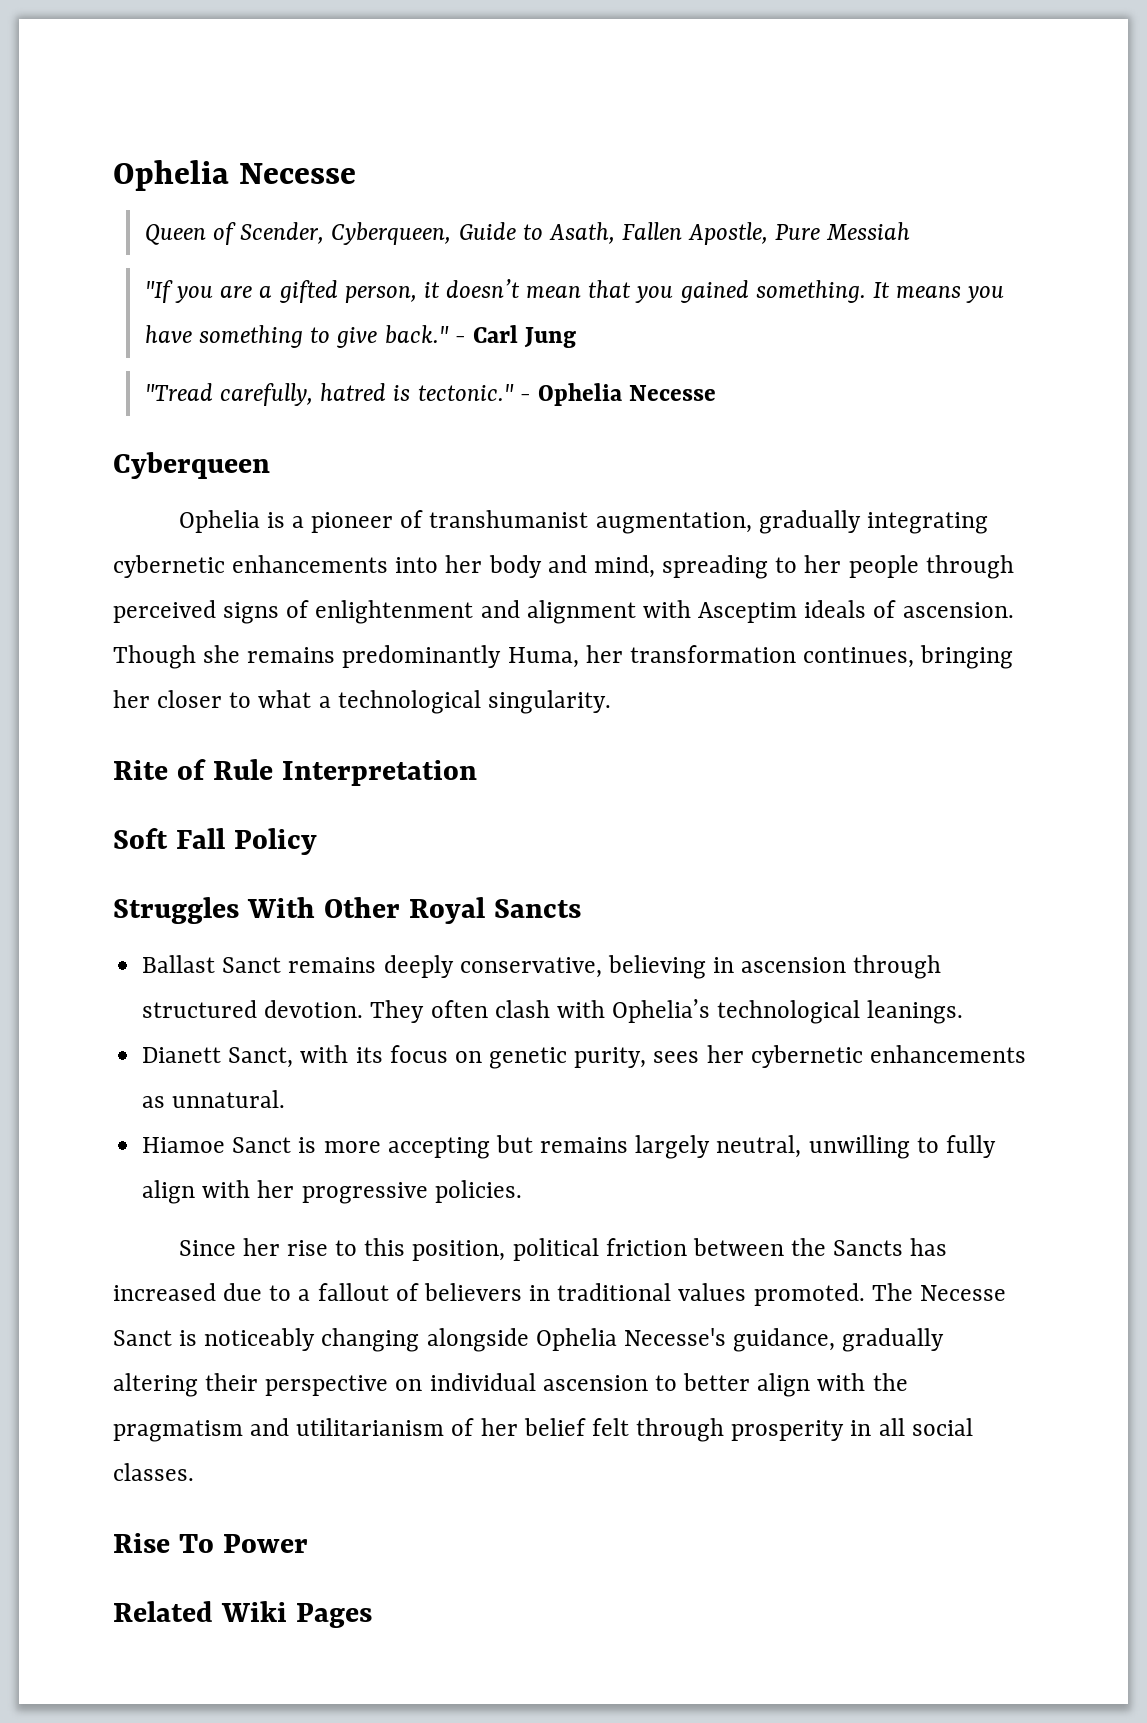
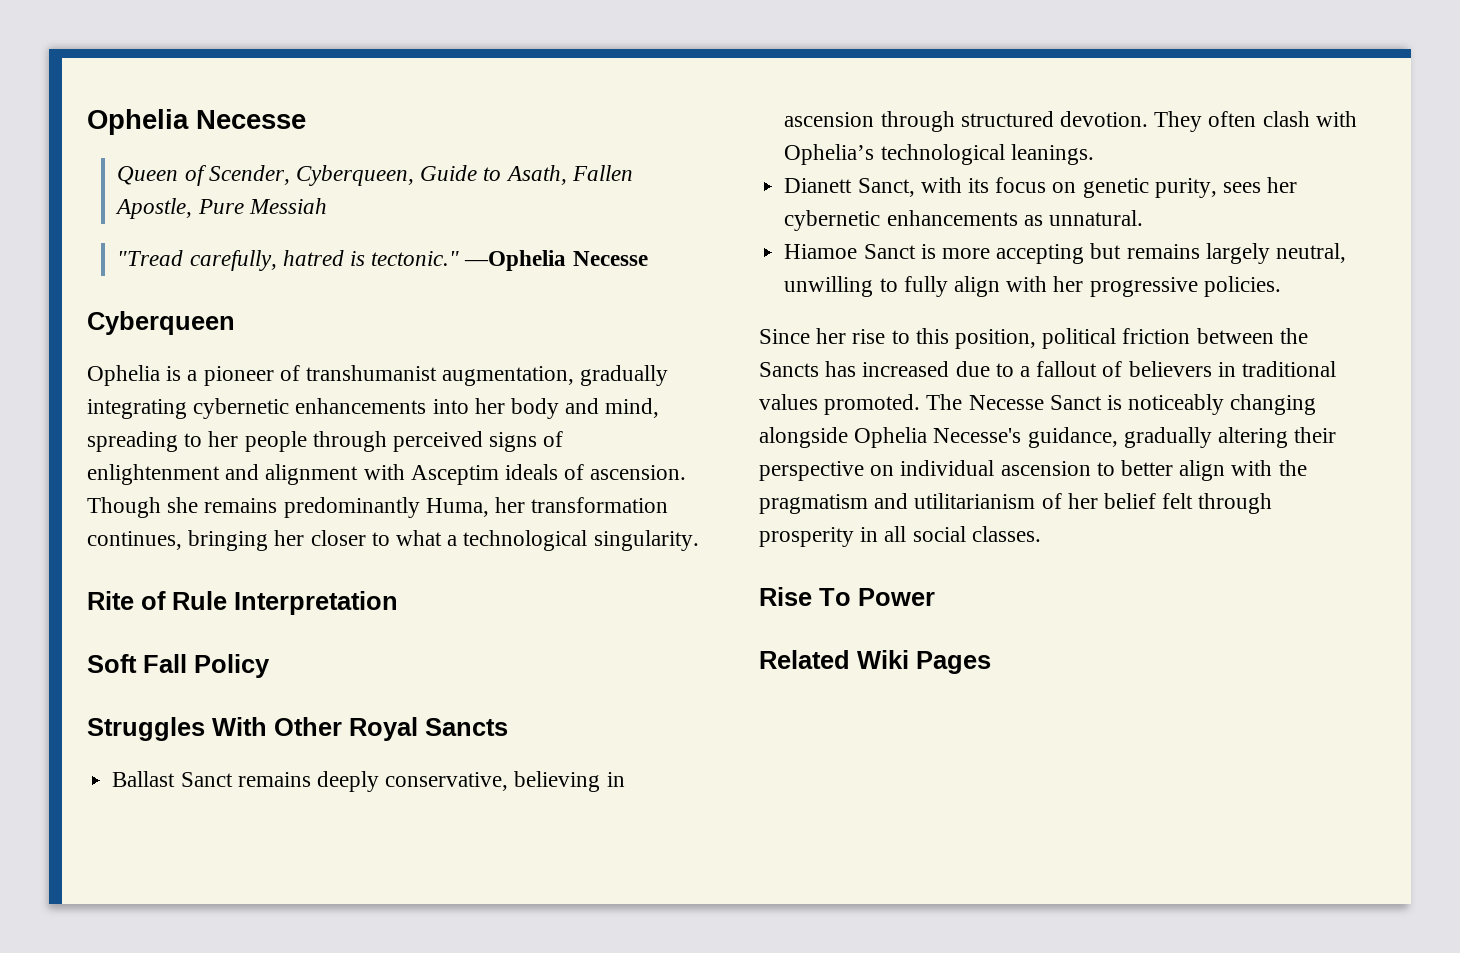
[144,279,1005,303] [144,325,576,348] // "If you are a gifted person, it doesn’t mean that you gained something. It means you have something to give back." - Carl Jung -> (327, 206) none
[519,383,622,406] - Ophelia -> [464,250,567,271] —Ophelia

